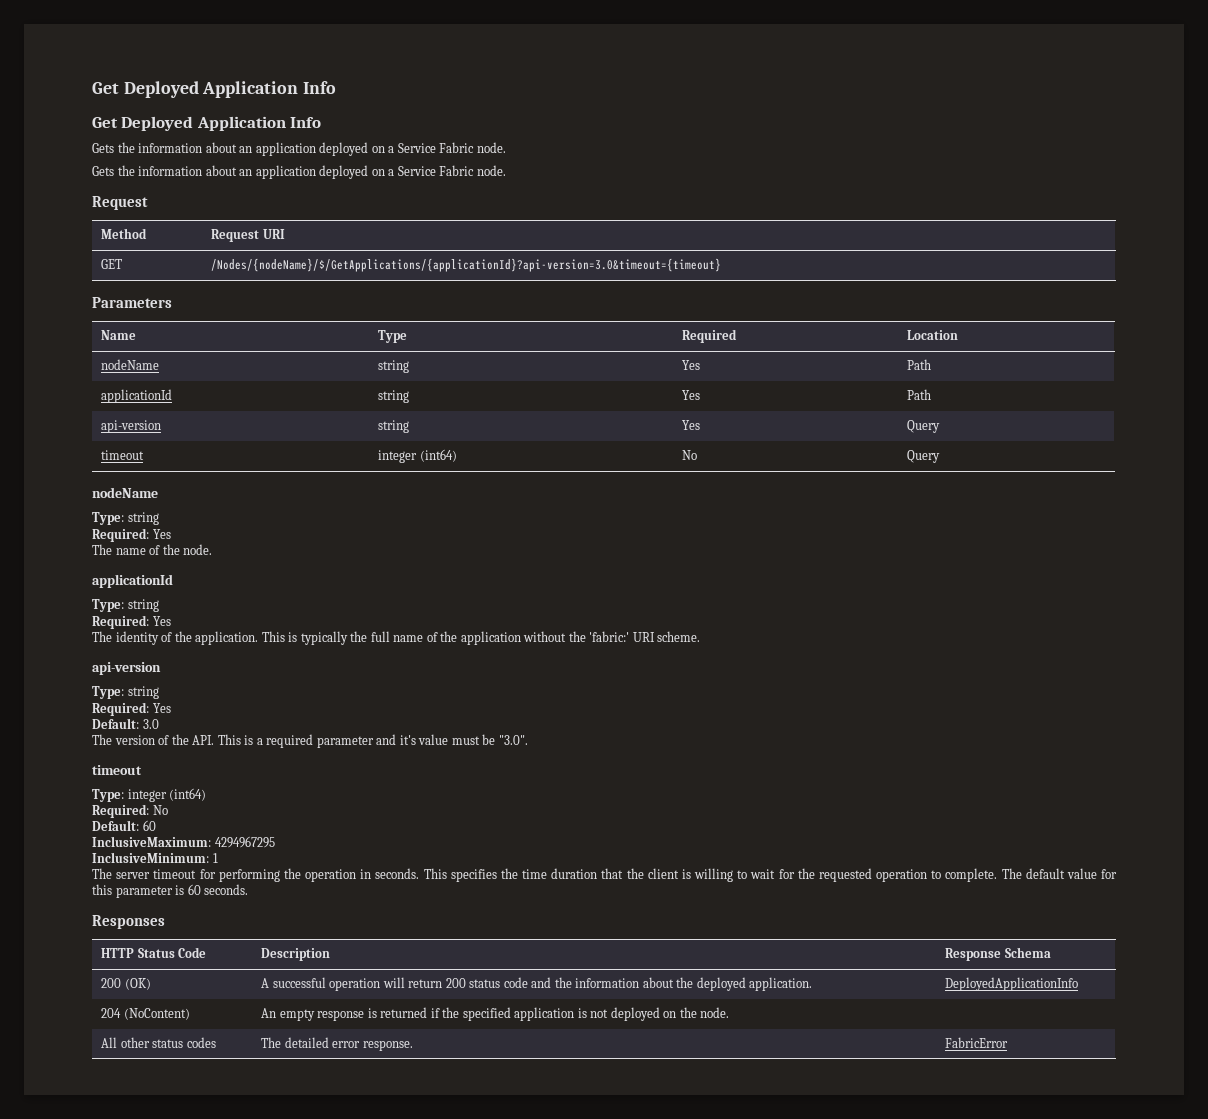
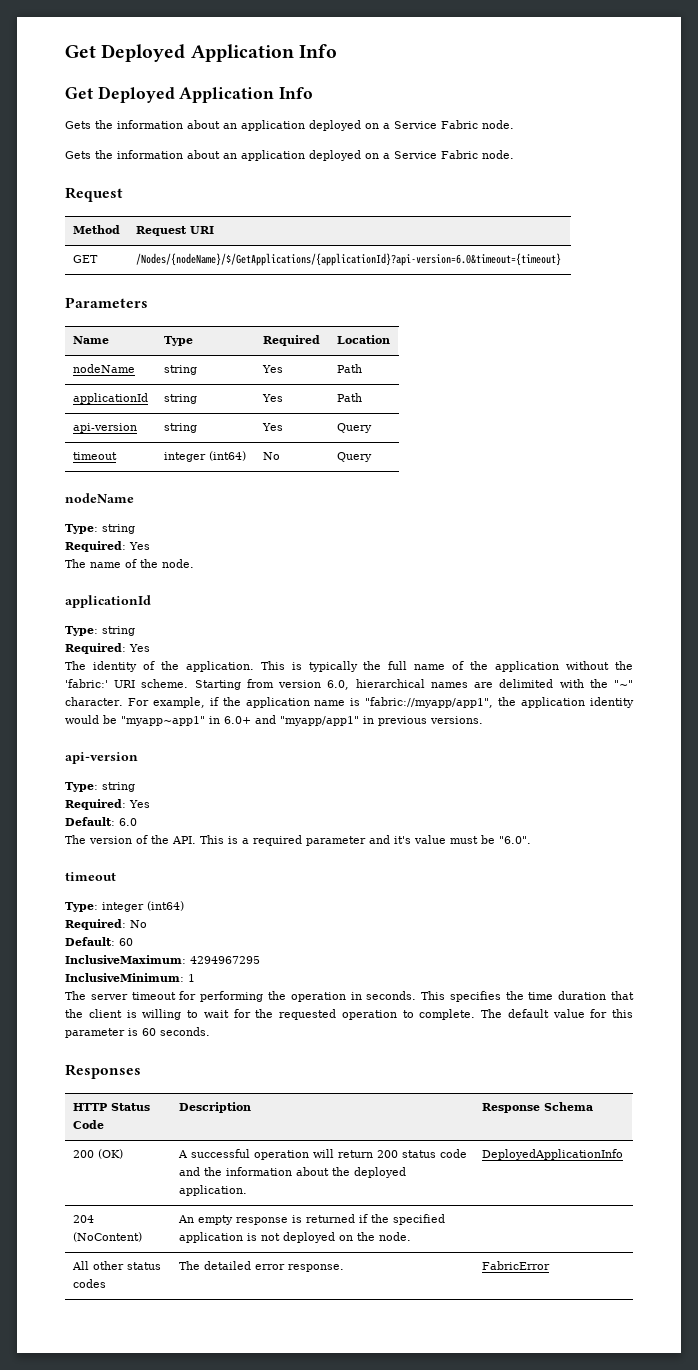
[211,258,722,272] /Nodes/{nodeName}/$/GetApplications/{applicationId}?api-version=3.0&timeout={timeout} -> [135,253,561,266] /Nodes/{nodeName}/$/GetApplications/{applicationId}?api-version=6.0&timeout={timeout}
(701, 636) none -> [194,679,633,690] [65,697,635,708] [65,715,483,726] Starting from version 6.0, hierarchical names are delimited with the "~" character. For example, if the application name is "fabric://myapp/app1", the application identity would be "myapp~app1" in 6.0+ and "myapp/app1" in previous versions.
[142,719,159,729] 3.0 -> [119,818,137,826] 6.0
[498,735,528,745] "3.0". -> [499,836,531,844] "6.0".

